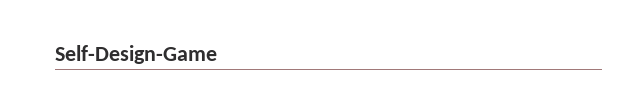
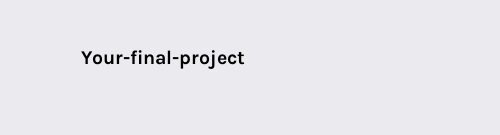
[55,45,217,64] Self-Design-Game -> [81,50,245,69] Your-final-project

